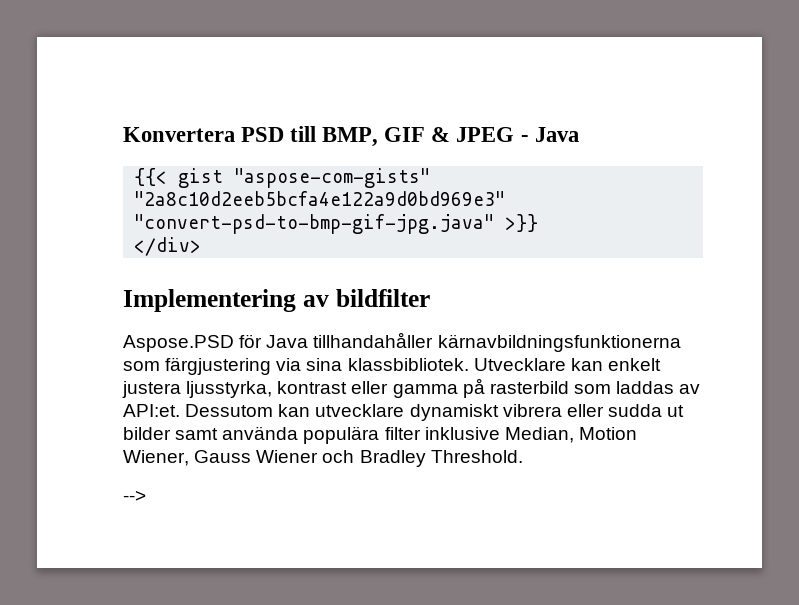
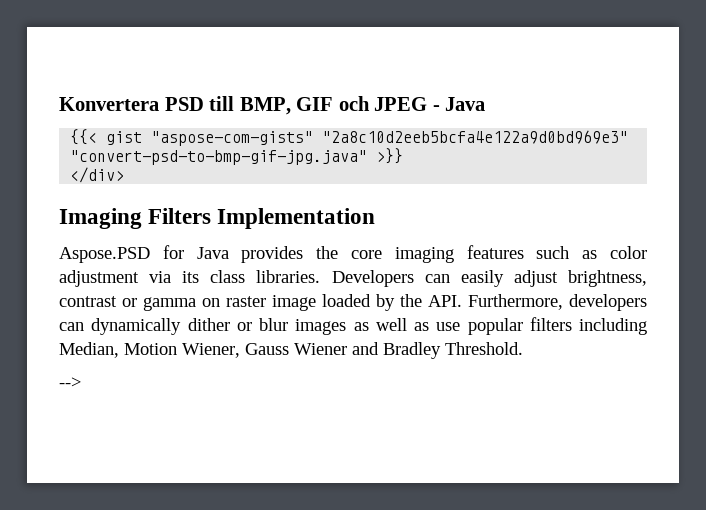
[431,127,451,142] & -> [338,96,370,111] och
[123,289,430,312] [123,332,681,352] [123,357,661,375] [122,378,701,398] [123,404,685,421] [123,426,500,444] Implementering av bildfilter // Aspose.PSD för Java tillhandahåller kärnavbildningsfunktionerna som färgjustering via sina klassbibliotek. Utvecklare kan enkelt justera ljusstyrka, kontrast eller gamma på rasterbild som laddas av API:et. Dessutom kan utvecklare dynamiskt vibrera eller sudda ut bilder samt använda populära filter inklusive -> [59,208,376,229] [59,245,647,263] [59,270,647,287] [59,294,647,311] [59,317,647,335] Imaging Filters Implementation // Aspose.PSD for Java provides the core imaging features such as color adjustment via its class libraries. Developers can easily adjust brightness, contrast or gamma on raster image loaded by the API. Furthermore, developers can dynamically dither or blur images as well as use popular filters including
[322,450,355,463] och -> [352,342,379,355] and

